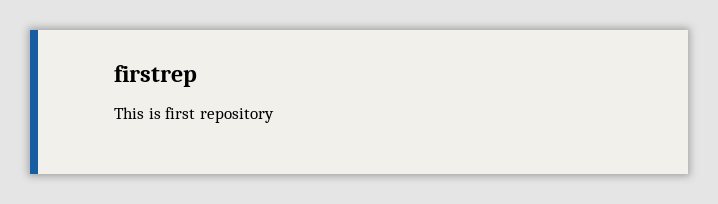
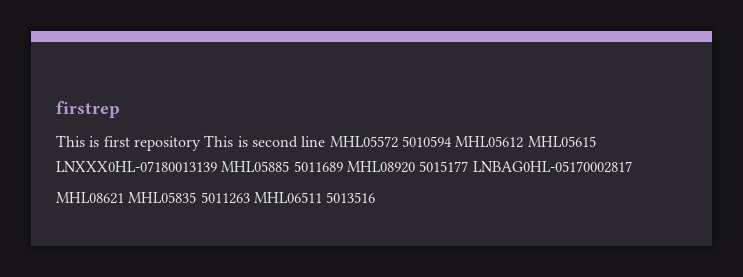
(274, 115) none -> [204,135,596,148] [56,161,632,173] [56,192,376,204] This is second line MHL05572 5010594 MHL05612 MHL05615 LNXXX0HL-07180013139 MHL05885 5011689 MHL08920 5015177 LNBAG0HL-05170002817 // MHL08621 MHL05835 5011263 MHL06511 5013516

